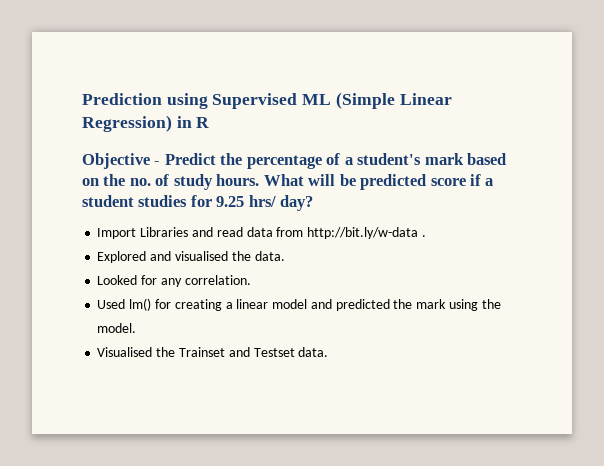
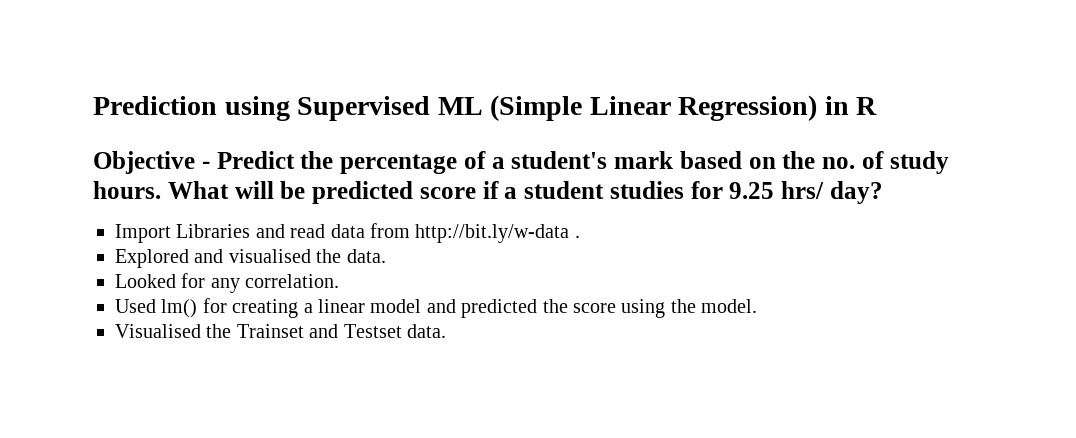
[416,299,447,309] mark -> [572,303,616,313] score

